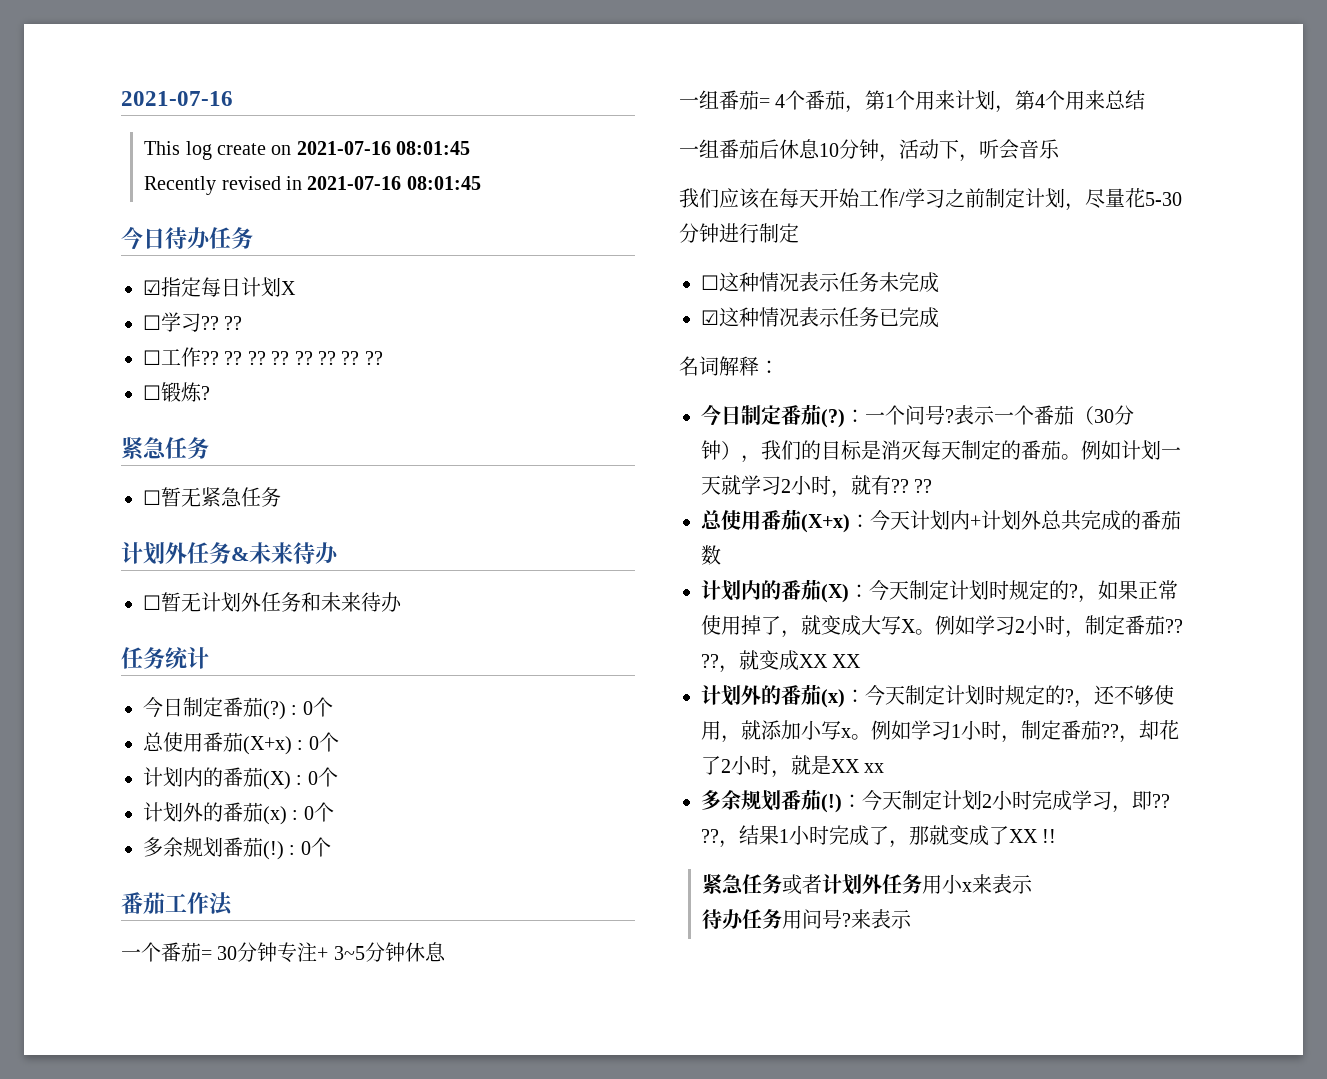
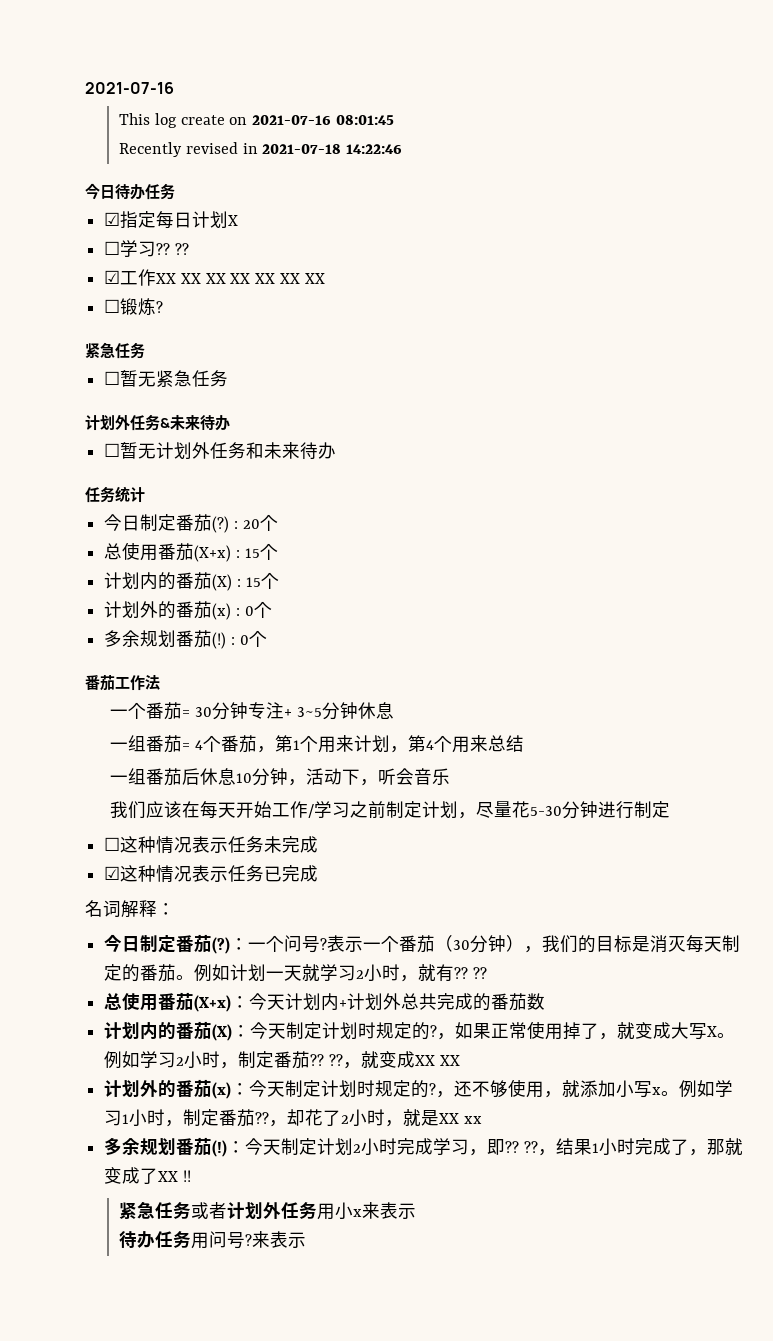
[307,176,481,190] 2021-07-16 08:01:45 -> [262,144,403,154] 2021-07-18 14:22:46
[143,347,383,367] ☐工作?? ?? ?? ?? ?? ?? ?? ?? -> [104,269,325,286] ☑工作XX XX XX XX XX XX XX
[302,701,313,715] 0 -> [242,519,260,529] 20
[308,736,319,750] 0 -> [244,548,260,558] 15
[307,771,318,785] 0 -> [245,577,261,587] 15

